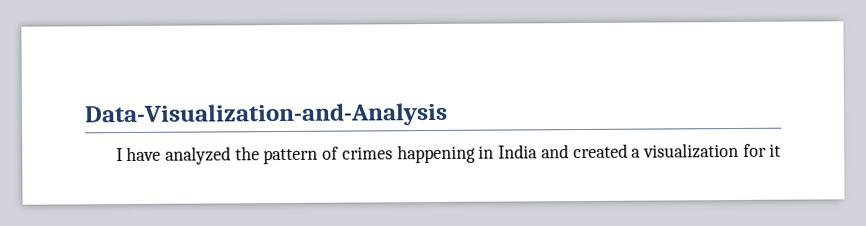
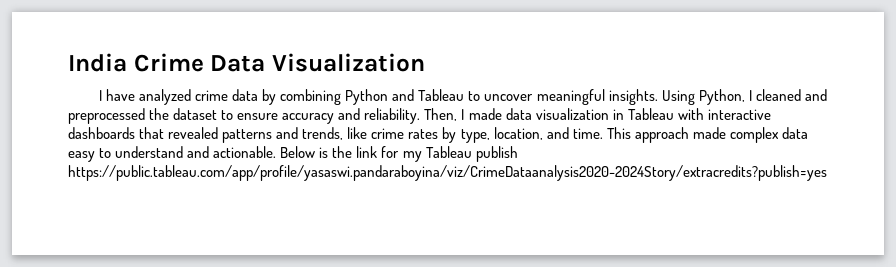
[84,102,448,128] Data-Visualization-and-Analysis -> [68,53,425,72] India Crime Data Visualization
[234,142,782,165] the pattern of crimes happening in India and created a visualization for it -> [195,89,827,105] [68,108,771,124] [68,127,808,143] [68,146,518,162] [68,165,827,181] crime data by combining Python and Tableau to uncover meaningful insights. Using Python, I cleaned and preprocessed the dataset to ensure accuracy and reliability. Then, I made data visualization in Tableau with interactive dashboards that revealed patterns and trends, like crime rates by type, location, and time. This approach made complex data easy to understand and actionable. Below is the link for my Tableau publish https://public.tableau.com/app/profile/yasaswi.pandaraboyina/viz/CrimeDataanalysis2020-2024Story/extracredits?publish=yes

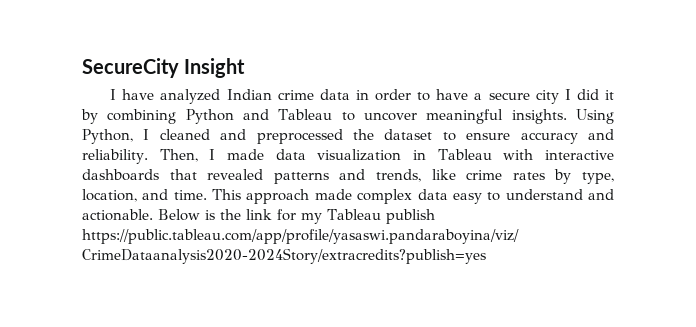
[68,53,425,72] India Crime Data Visualization -> [82,58,246,78] SecureCity Insight
(192, 97) none -> [226,89,272,100] Indian
(259, 95) none -> [355,89,615,104] in order to have a secure city I did it

